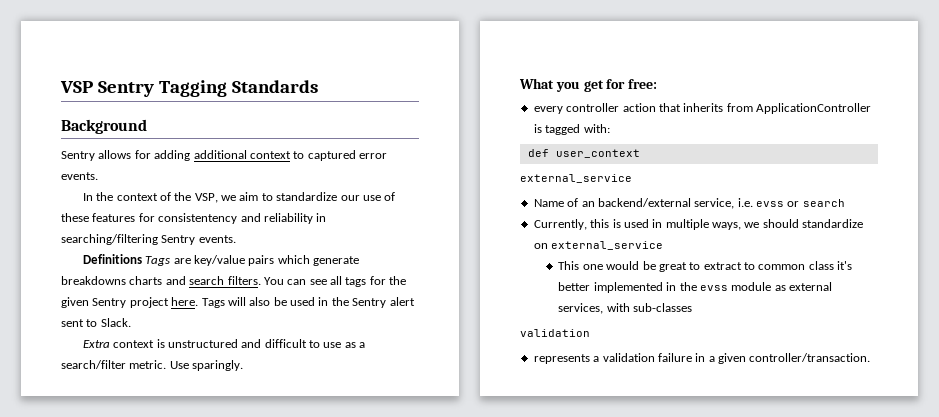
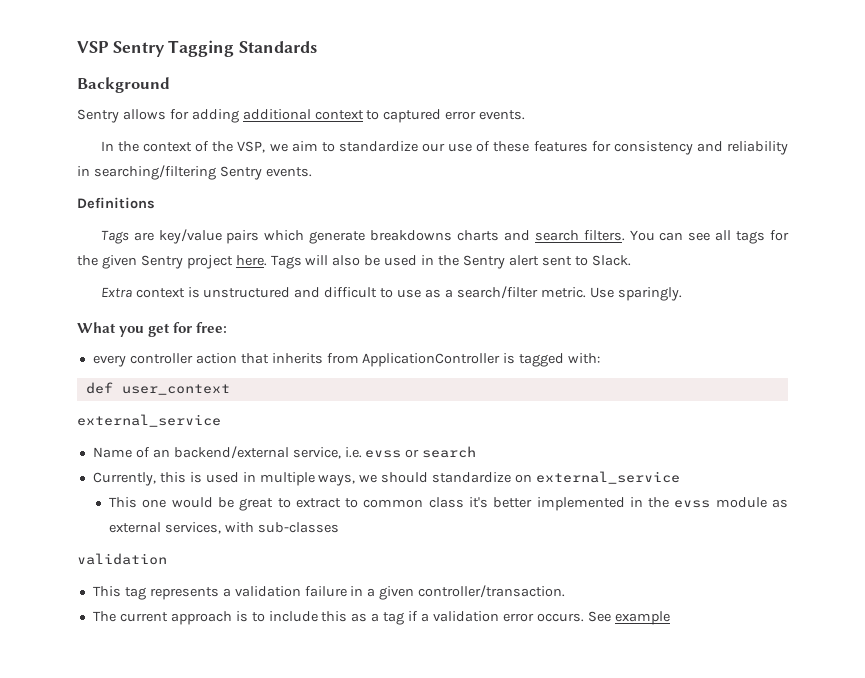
[158,213,238,224] consistentency -> [613,141,693,155] consistency
(142, 259) none -> (155, 203) //
(590, 333) none -> [92,586,146,600] This tag
(871, 357) none -> [92,611,670,625] // The current approach is to include this as a tag if a validation error occurs. See example

